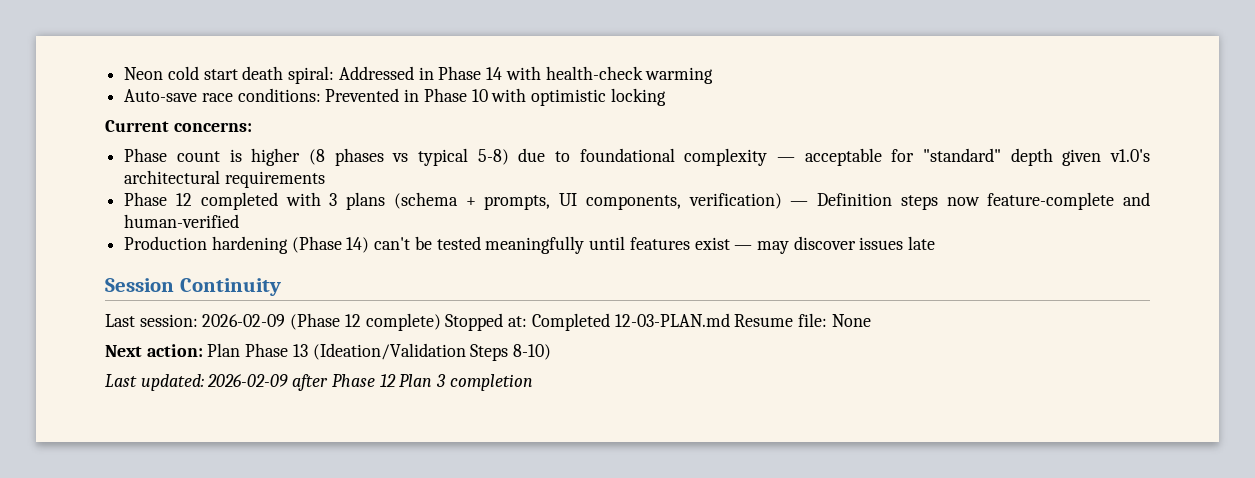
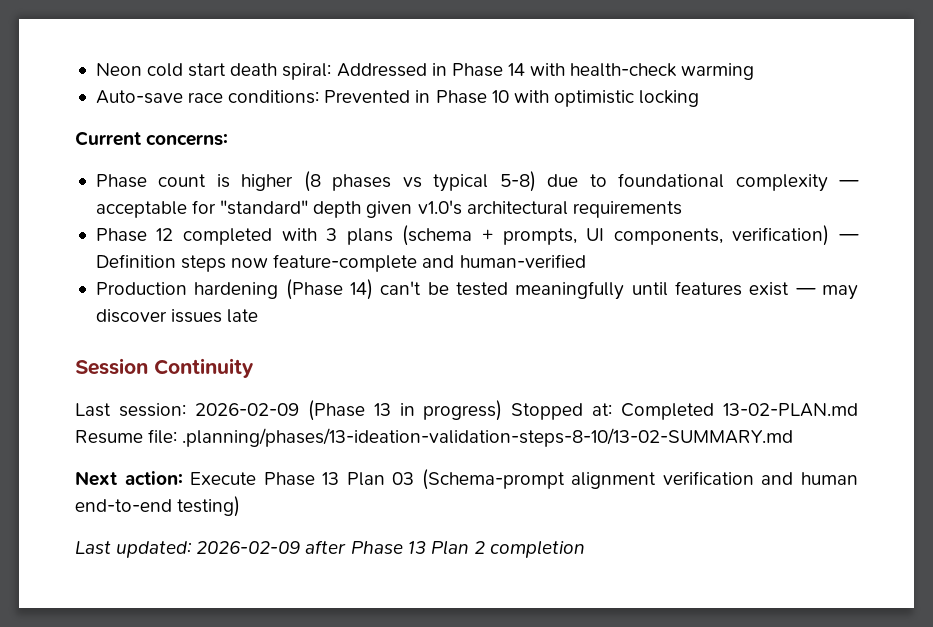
[344,313,441,331] 12 complete) -> [373,400,503,421] 13 in progress)
[614,313,730,327] 12-03-PLAN.md -> [722,403,858,417] 13-02-PLAN.md
[797,313,871,327] file: None -> [148,428,794,447] file: .planning/phases/13-ideation-validation-steps-8-10/13-02-SUMMARY.md
[207,343,552,361] Plan Phase 13 (Ideation/Validation Steps 8-10) -> [190,469,858,490] [75,496,241,517] Execute Phase 13 Plan 03 (Schema-prompt alignment verification and human end-to-end testing)
[379,374,447,387] 12 Plan 3 -> [407,540,485,555] 13 Plan 2

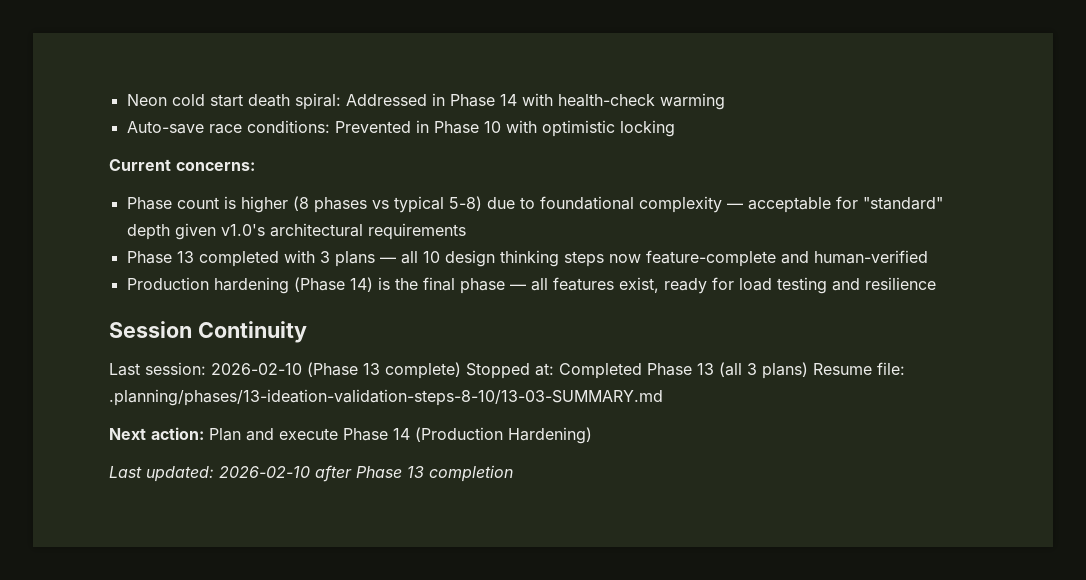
[156,228,174,241] 12 -> [176,251,194,263] 13
[402,225,860,246] [95,254,176,268] (schema + prompts, UI components, verification) — Definition -> [379,250,559,267] — all 10 design thinking
[380,281,858,300] [95,309,259,323] can't be tested meaningfully until features exist — may discover issues late -> [377,277,936,294] is the final phase — all features exist, ready for load testing and resilience
[194,403,299,416] 2026-02-09 -> [211,363,302,375] 2026-02-10
[399,400,503,421] in progress) -> [385,362,461,379] complete)
[722,403,858,417] 13-02-PLAN.md -> [647,362,808,379] Phase 13 (all 3 plans)
[182,428,794,447] .planning/phases/13-ideation-validation-steps-8-10/13-02-SUMMARY.md -> [109,389,663,406] .planning/phases/13-ideation-validation-steps-8-10/13-03-SUMMARY.md
[190,469,858,490] [75,496,241,517] Execute Phase 13 Plan 03 (Schema-prompt alignment verification and human end-to-end testing) -> [209,427,592,444] Plan and execute Phase 14 (Production Hardening)
[196,541,301,554] 2026-02-09 -> [219,466,310,478] 2026-02-10
[430,540,485,555] Plan 2 -> (424, 472) none

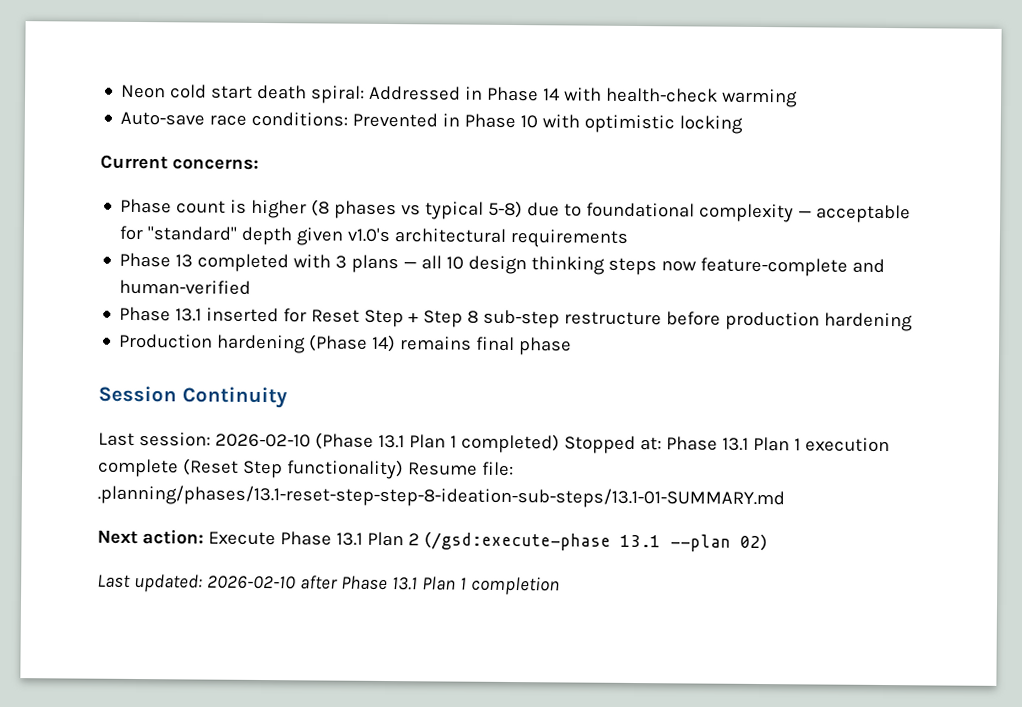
(928, 257) none -> [119,306,914,332] // Phase 13.1 inserted for Reset Step + Step 8 sub-step restructure before production hardening
[377,277,418,290] is the -> [400,336,473,351] remains
[509,277,936,294] — all features exist, ready for load testing and resilience -> (573, 346) none
[363,362,808,379] 13 complete) Stopped at: Completed Phase 13 (all 3 plans) -> [377,433,890,455] [97,458,404,480] 13.1 Plan 1 completed) Stopped at: Phase 13.1 Plan 1 execution complete (Reset Step functionality)
[109,389,663,406] .planning/phases/13-ideation-validation-steps-8-10/13-03-SUMMARY.md -> [97,484,785,510] .planning/phases/13.1-reset-step-step-8-ideation-sub-steps/13.1-01-SUMMARY.md
[209,427,592,444] Plan and execute Phase 14 (Production Hardening) -> [207,531,768,552] Execute Phase 13.1 Plan 2 (/gsd:execute-phase 13.1 --plan 02)
[407,466,424,478] 13 -> [391,576,467,591] 13.1 Plan 1

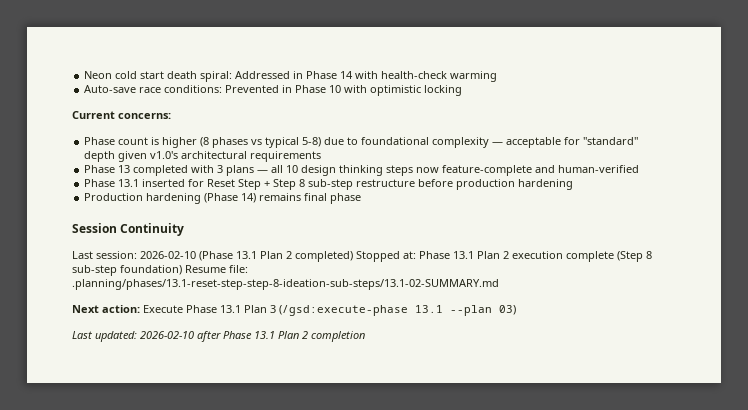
[449,435,457,448] 1 -> [286,251,292,259] 2
[793,438,801,451] 1 -> [503,251,509,259] 2
[182,458,404,480] (Reset Step functionality) -> [617,251,652,262] [72,265,182,276] (Step 8 sub-step foundation)
[97,484,785,510] .planning/phases/13.1-reset-step-step-8-ideation-sub-steps/13.1-01-SUMMARY.md -> [72,279,499,290] .planning/phases/13.1-reset-step-step-8-ideation-sub-steps/13.1-02-SUMMARY.md
[407,533,420,546] 2 -> [270,305,276,313] 3
[739,533,768,552] 02) -> [499,305,516,315] 03)
[459,577,467,590] 1 -> [302,331,308,339] 2

